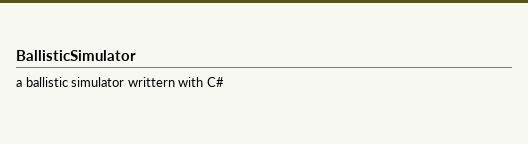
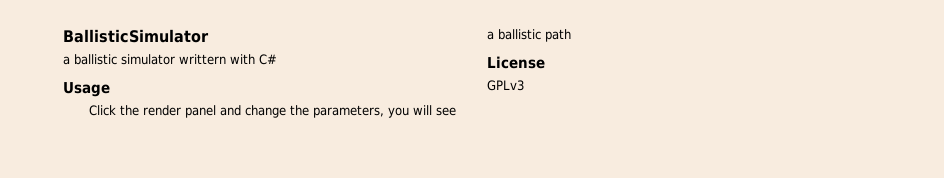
(224, 82) none -> [63,82,110,97] [88,105,456,118] [487,29,571,42] [487,56,545,69] [487,80,524,91] // Usage // Click the render panel and change the parameters, you will see a ballistic path // License // GPLv3

